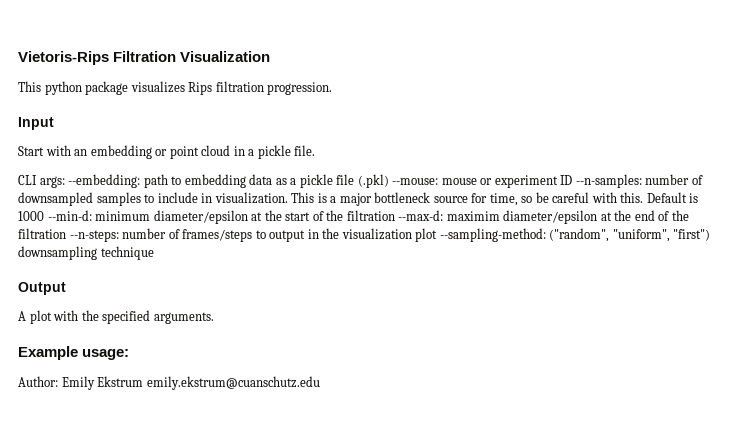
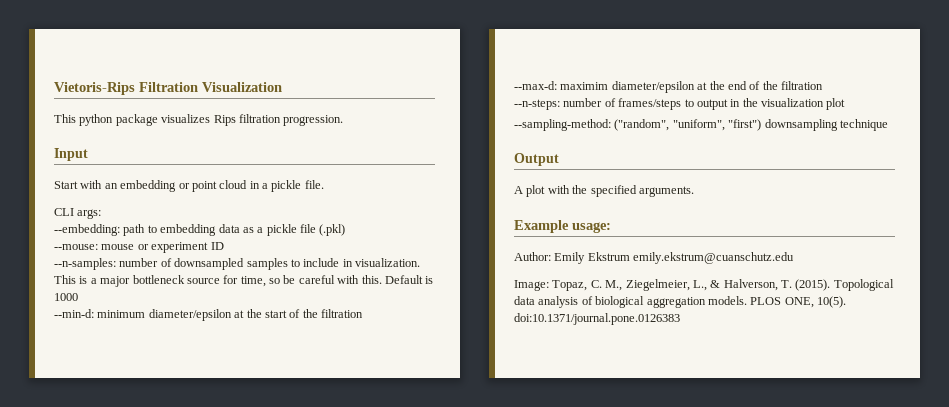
(65, 182) none -> (102, 214) //
(389, 181) none -> (346, 230) //
(573, 180) none -> (224, 246) //
(44, 216) none -> (78, 297) //
(395, 215) none -> (363, 313) //
(66, 233) none -> (823, 85) //
(438, 235) none -> (846, 104) //
(320, 383) none -> [514,279,894,291] [514,296,846,308] [514,313,680,325] // Image: Topaz, C. M., Ziegelmeier, L., & Halverson, T. (2015). Topological data analysis of biological aggregation models. PLOS ONE, 10(5). doi:10.1371/journal.pone.0126383

